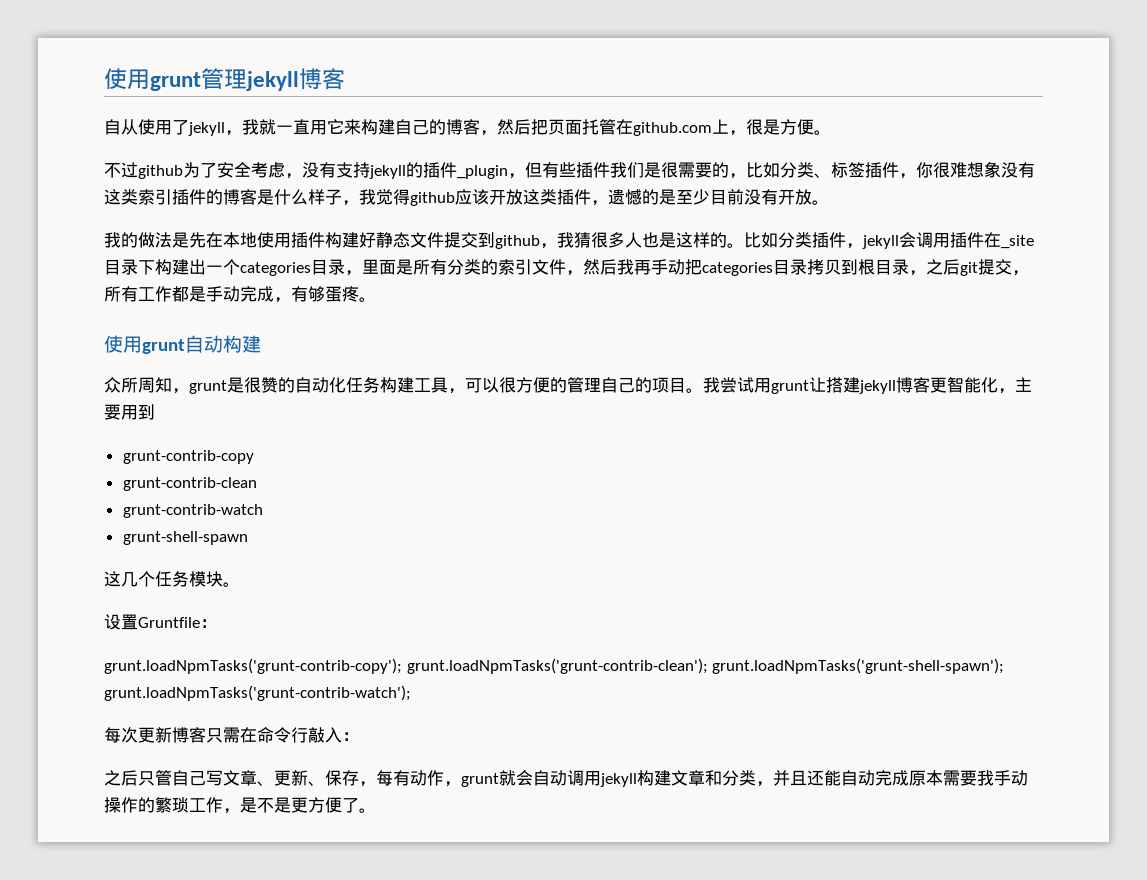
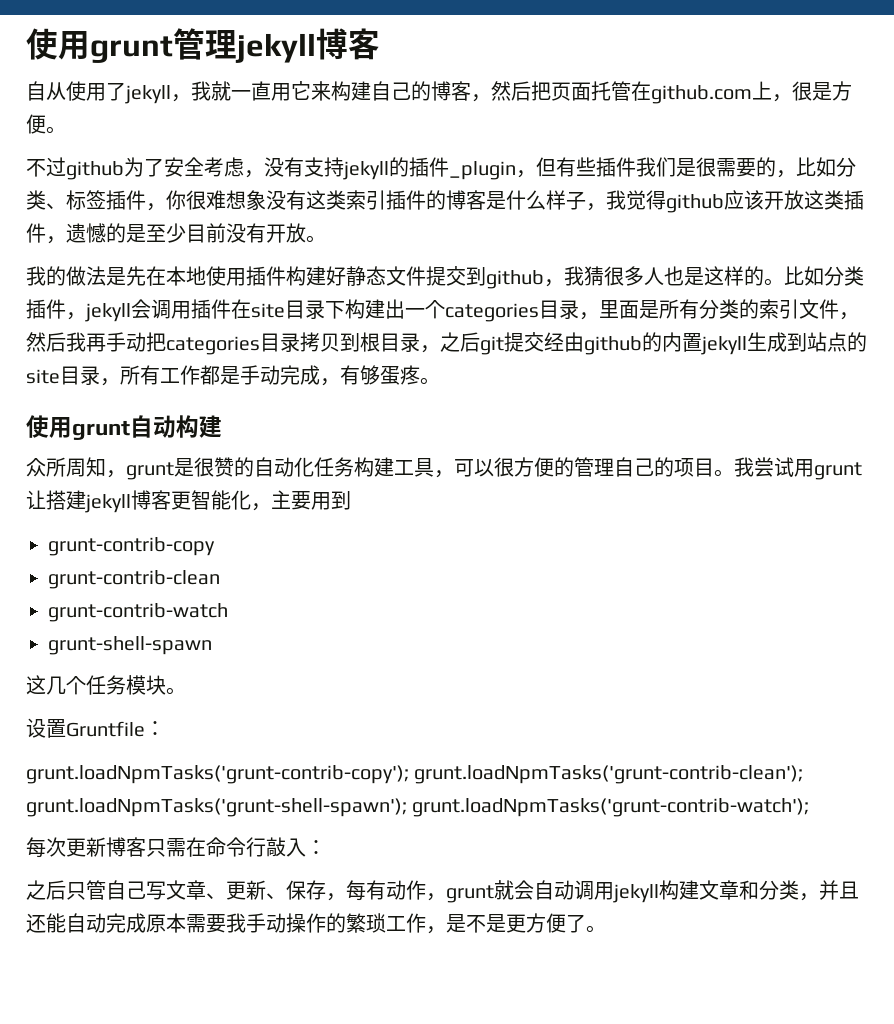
[1001,235,1034,249] _site -> [251,303,285,318] site
(1012, 267) none -> [544,332,867,355] [26,366,100,385] 经由github的内置jekyll生成到站点的site目录

